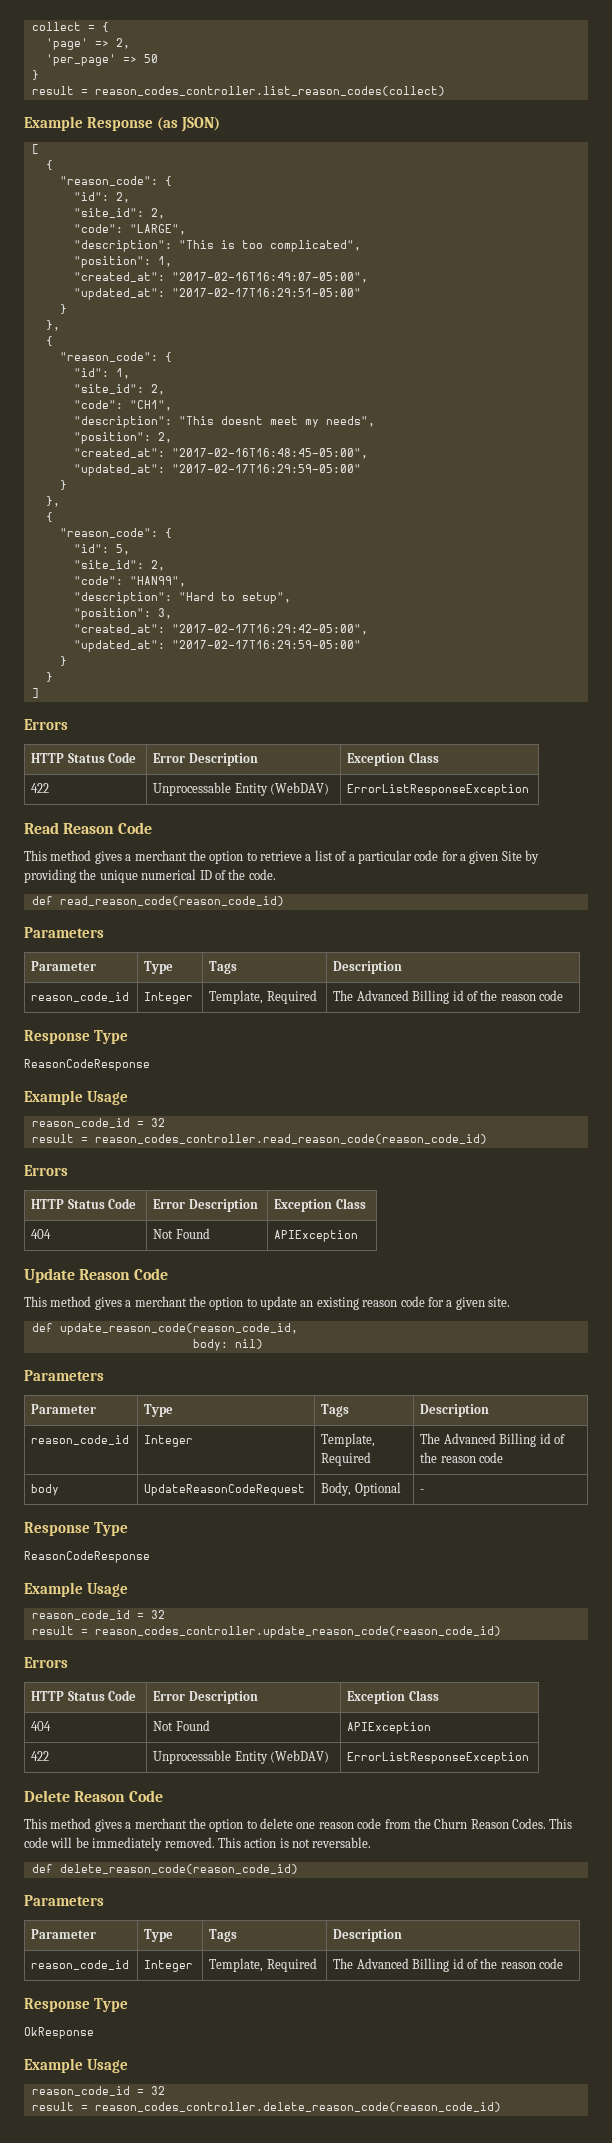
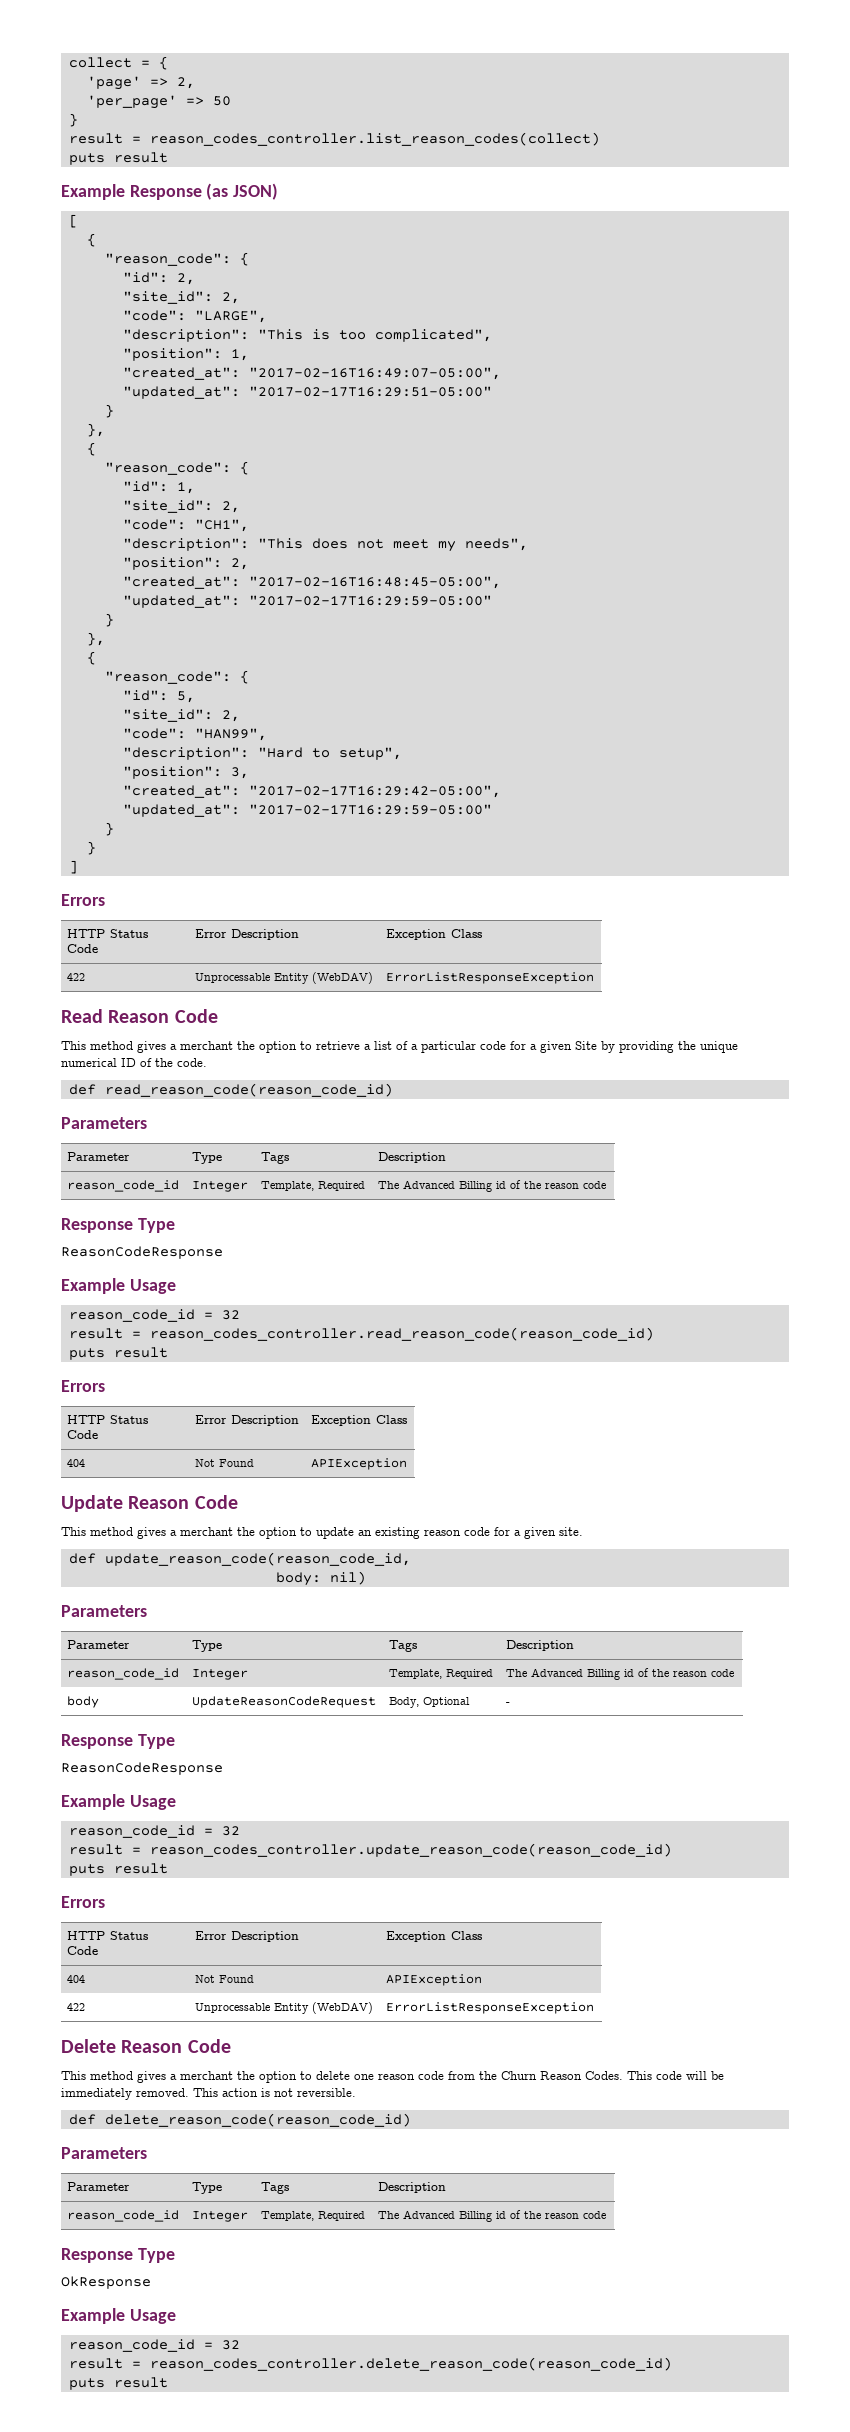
(445, 91) none -> [68,152,168,165] // puts result
[220,416,263,425] doesnt -> [311,538,384,549] does not
(487, 1139) none -> [68,1347,168,1360] // puts result
(501, 1632) none -> [68,1863,168,1876] // puts result
[312,1837,372,1848] reversable. -> [297,2088,356,2097] reversible.
(501, 2107) none -> [68,2377,168,2390] // puts result

